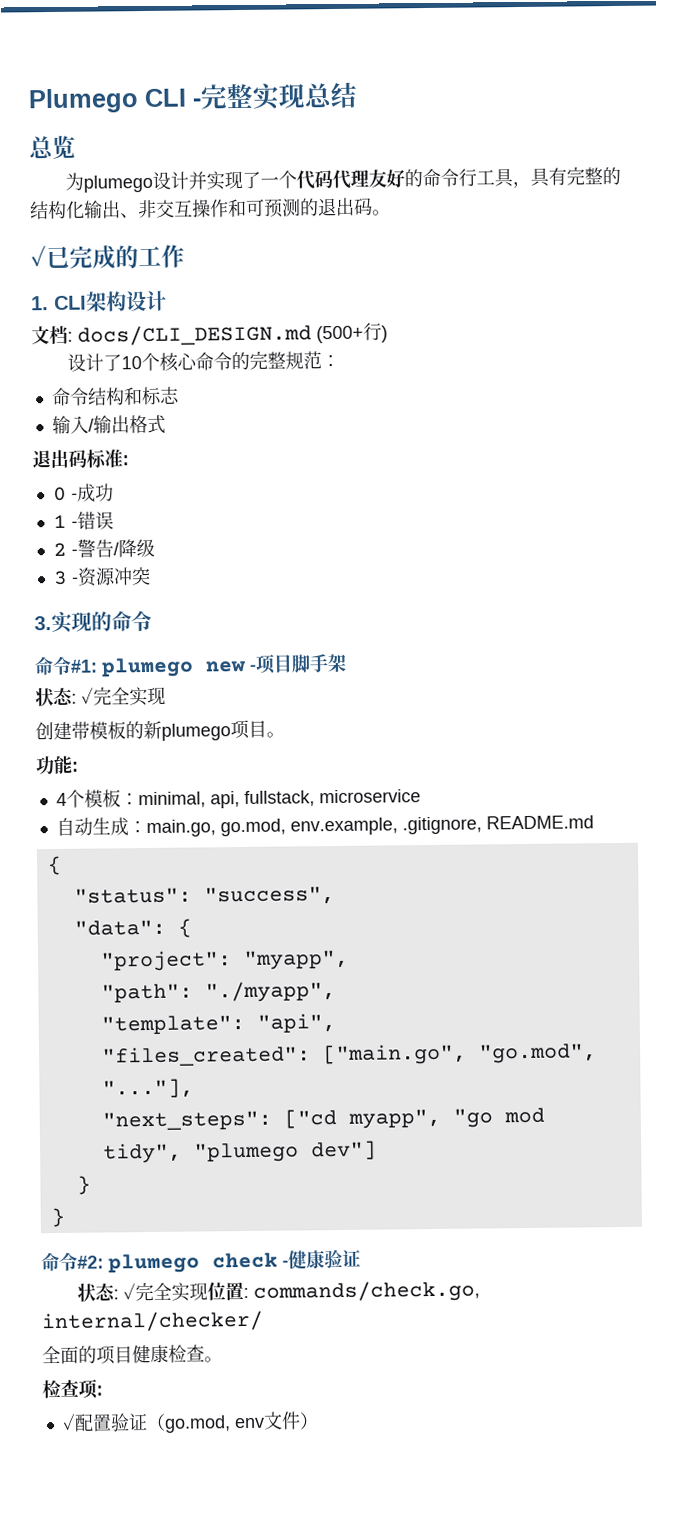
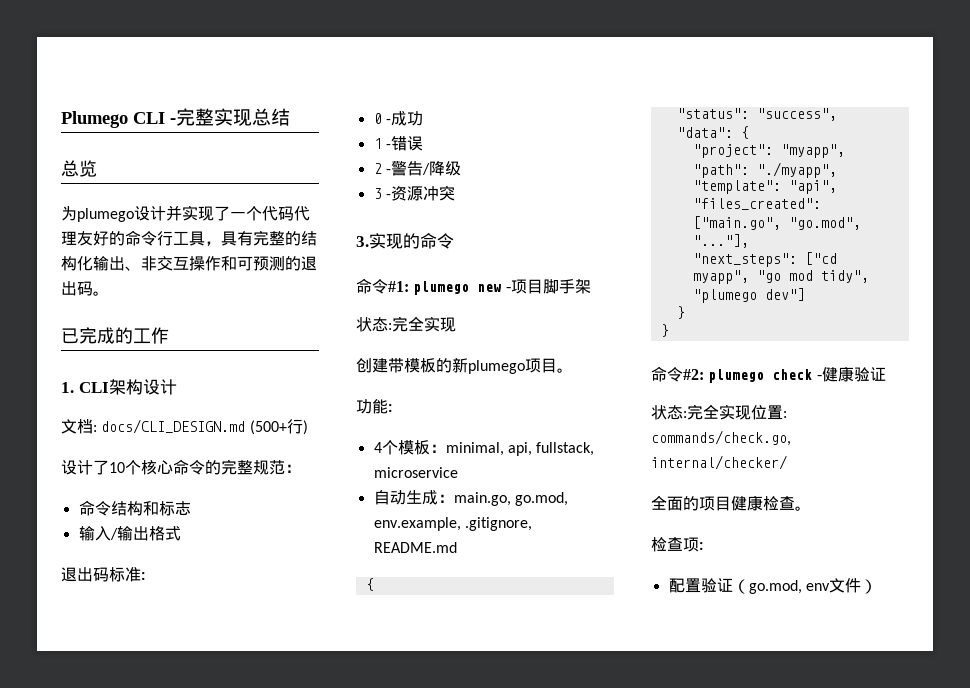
[30,245,47,267] ✓ -> (109, 293) none
[81,687,94,704] ✓ -> (392, 326) none
[123,1283,137,1300] ✓ -> (687, 414) none
[61,1413,76,1430] ✓ -> (703, 546) none

